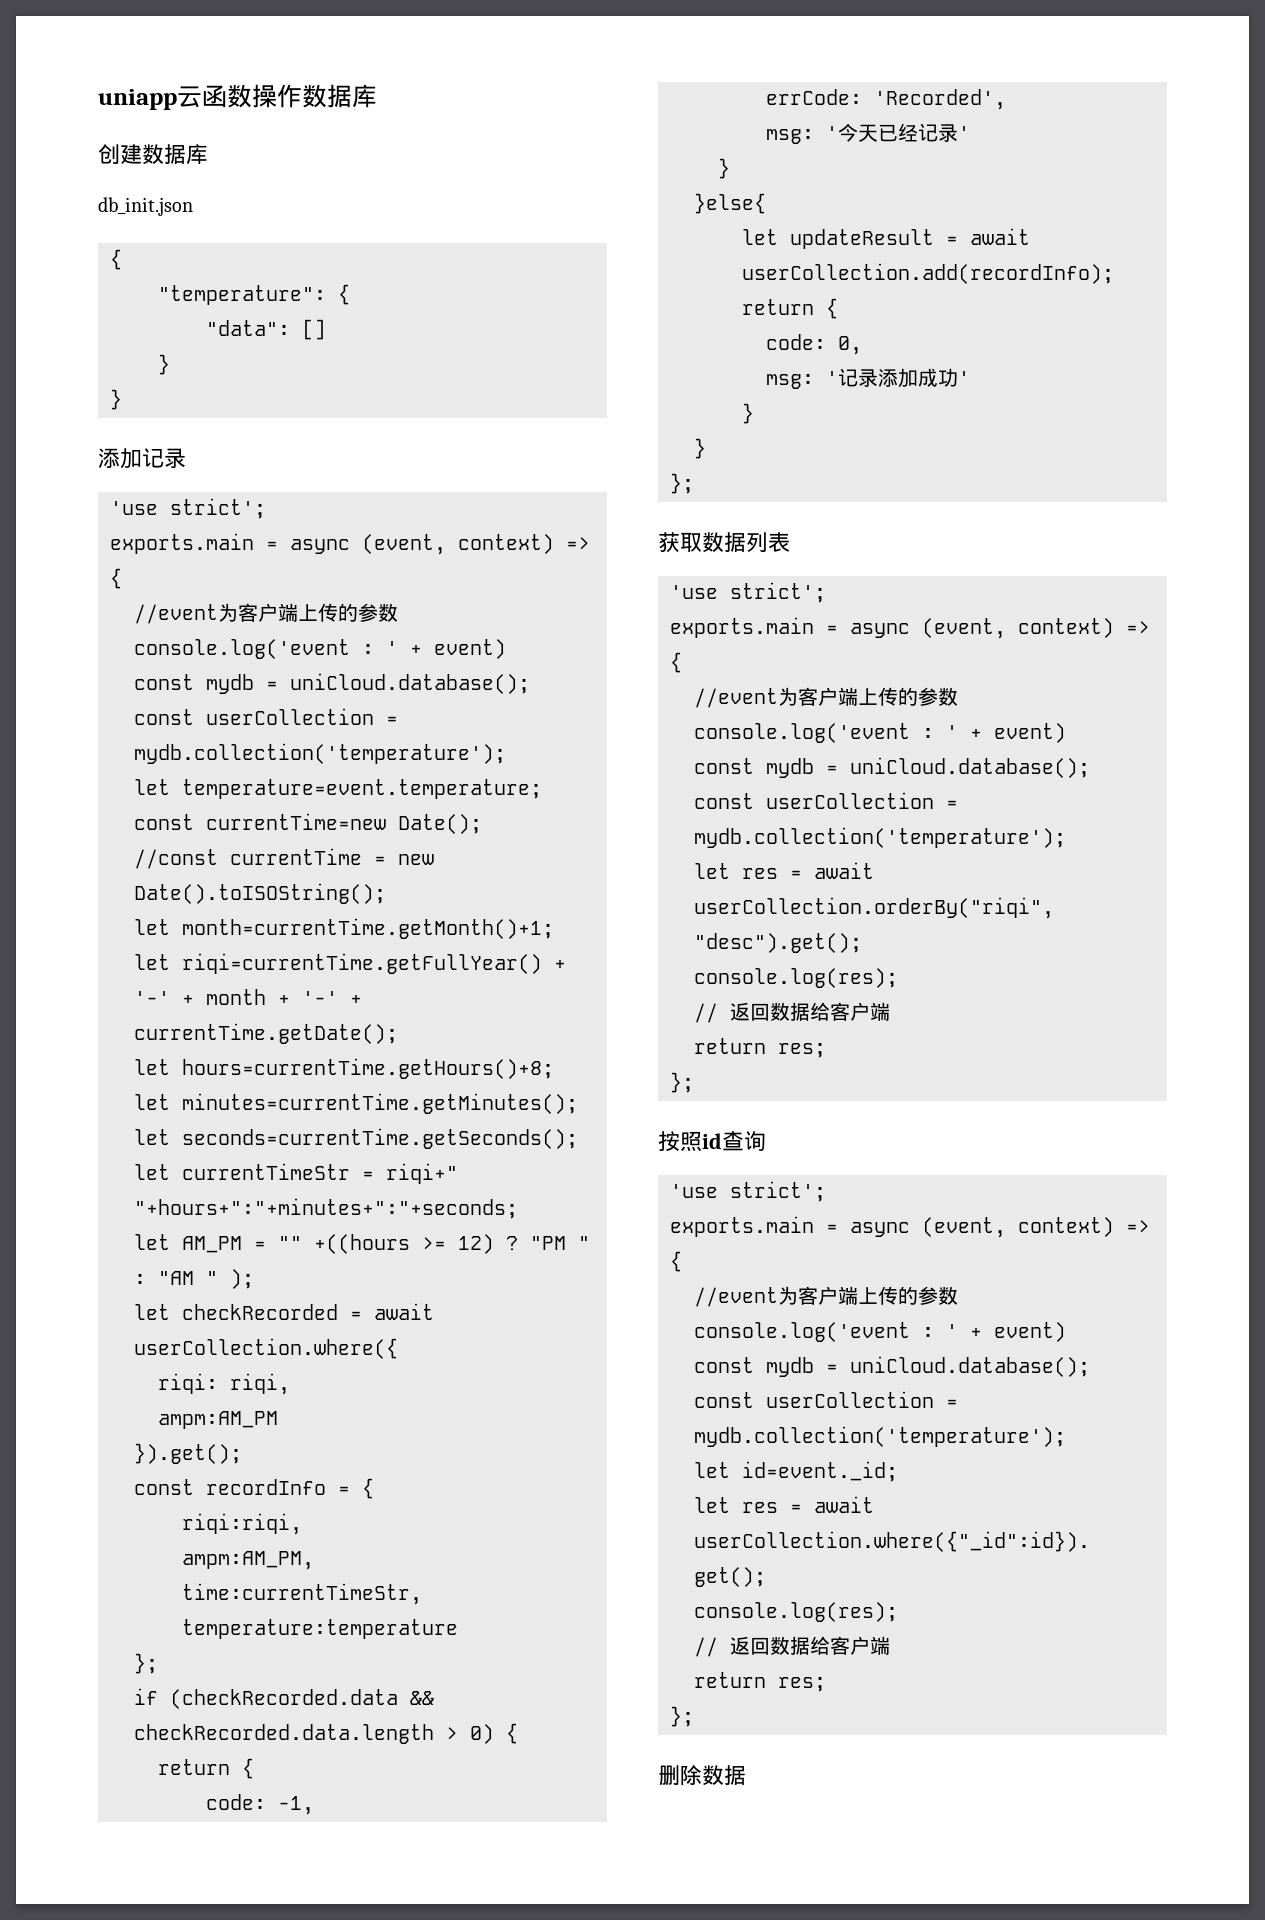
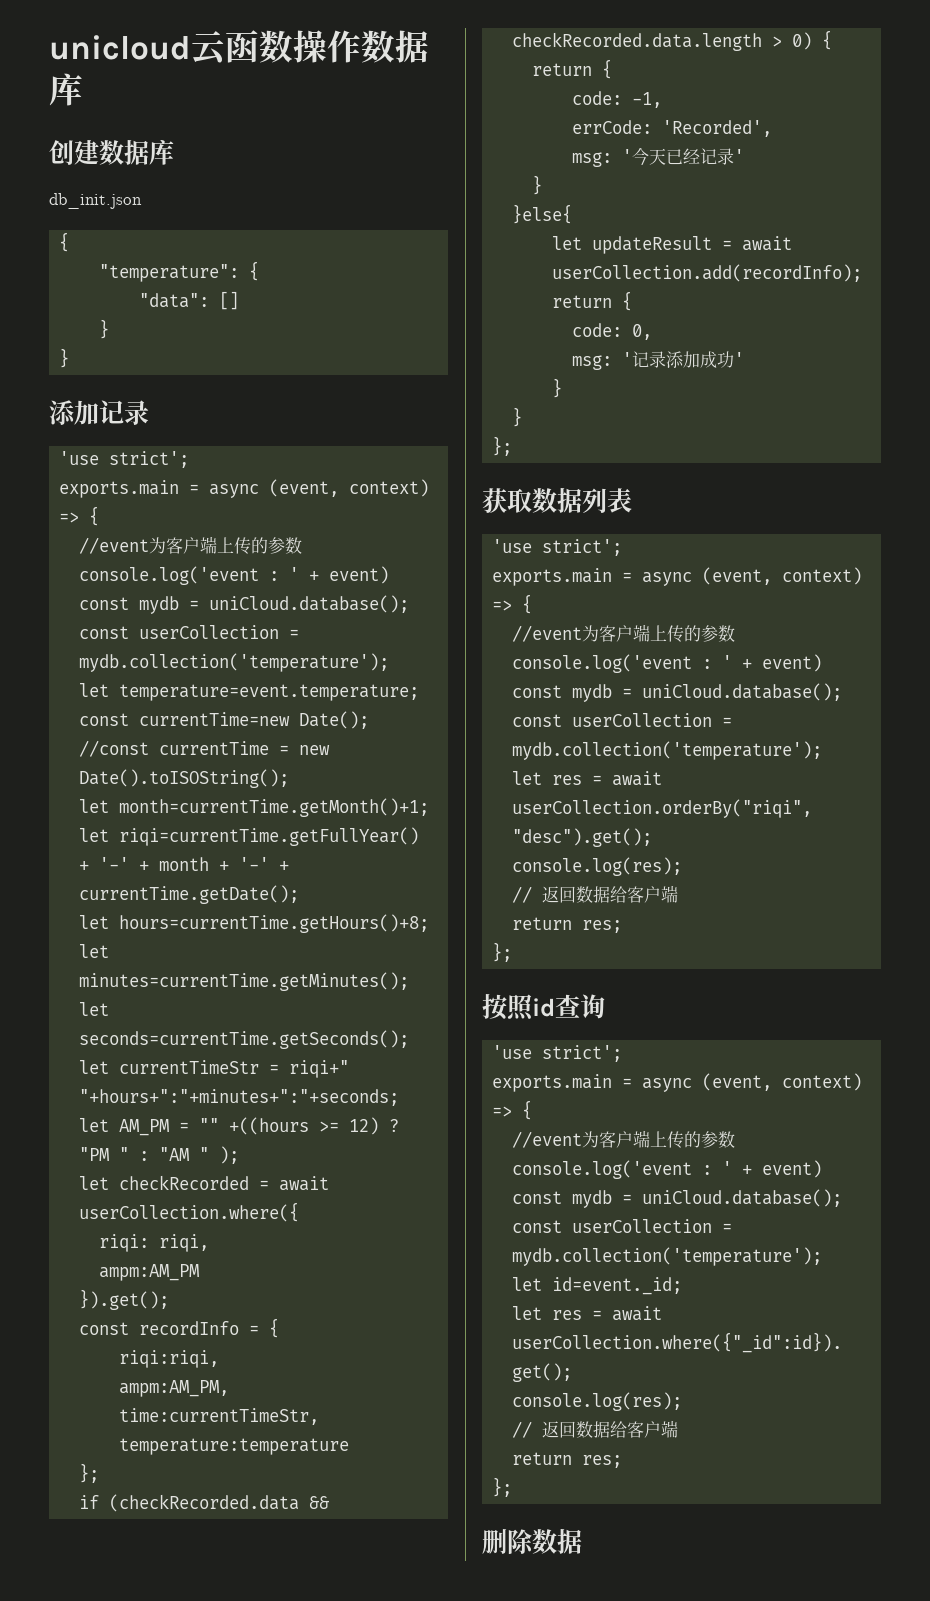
[98,89,177,110] uniapp -> [49,35,191,60] unicloud

